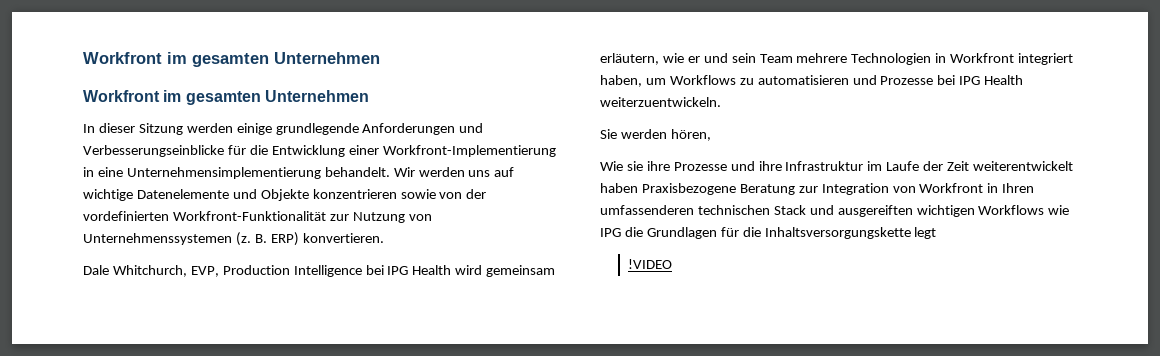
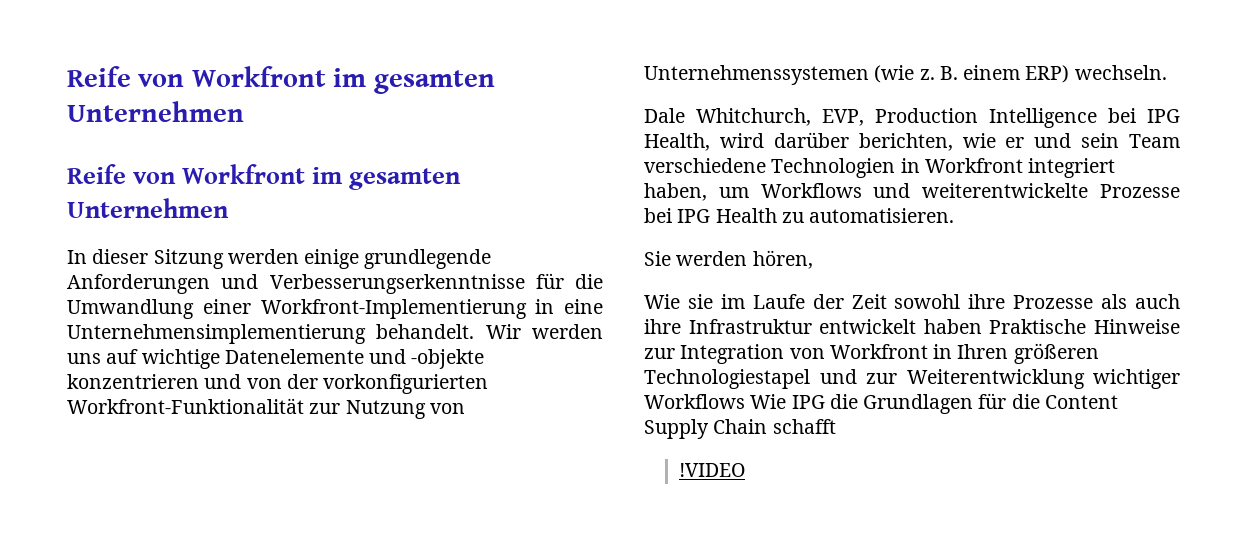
[83,52,380,67] Workfront im gesamten Unternehmen // -> [67,66,495,94] [67,101,244,122] [67,164,177,184] Reife von Workfront im gesamten Unternehmen // Reife von
[83,145,345,157] Verbesserungseinblicke für die Entwicklung -> [269,273,603,294] [67,299,194,319] Verbesserungserkenntnisse für die Umwandlung
[260,189,436,201] Objekte konzentrieren sowie -> [411,349,485,369] [67,374,242,389] -objekte konzentrieren und
[83,211,169,221] vordefinierten -> [323,374,489,394] vorkonfigurierten
[235,232,384,246] (z. B. ERP) konvertieren. -> [874,65,1167,83] (wie z. B. einem ERP) wechseln.
[412,265,556,277] [600,53,659,65] Health wird gemeinsam erläutern, -> [644,132,953,151] Health, wird darüber berichten,
[796,53,848,63] mehrere -> [644,158,766,173] verschiedene
[739,75,877,85] zu automatisieren und -> [873,183,1089,198] und weiterentwickelte
[600,97,721,107] weiterzuentwickeln. -> [781,208,955,223] zu automatisieren.
[646,161,1074,171] [600,183,795,195] ihre Prozesse und ihre Infrastruktur im Laufe der Zeit weiterentwickelt haben Praxisbezogene Beratung -> [720,294,1180,309] [644,319,1180,334] im Laufe der Zeit sowohl ihre Prozesse als auch ihre Infrastruktur entwickelt haben Praktische Hinweise
[600,205,1070,217] umfassenderen technischen Stack und ausgereiften wichtigen Workflows wie -> [1013,343,1099,364] [644,369,1180,389] [644,394,787,409] größeren Technologiestapel und zur Weiterentwicklung wichtiger Workflows Wie
[764,227,937,239] Inhaltsversorgungskette legt -> [1044,395,1118,409] [644,419,836,439] Content Supply Chain schafft

